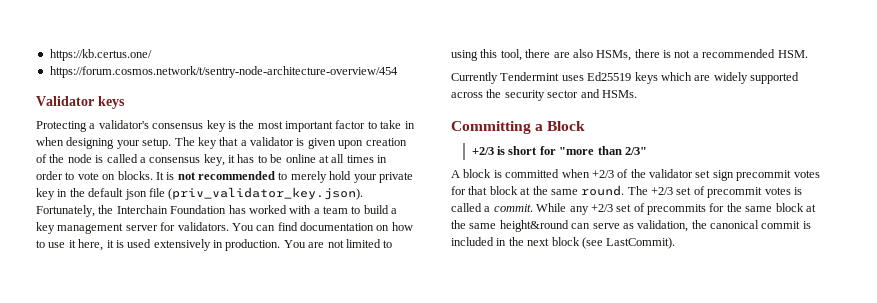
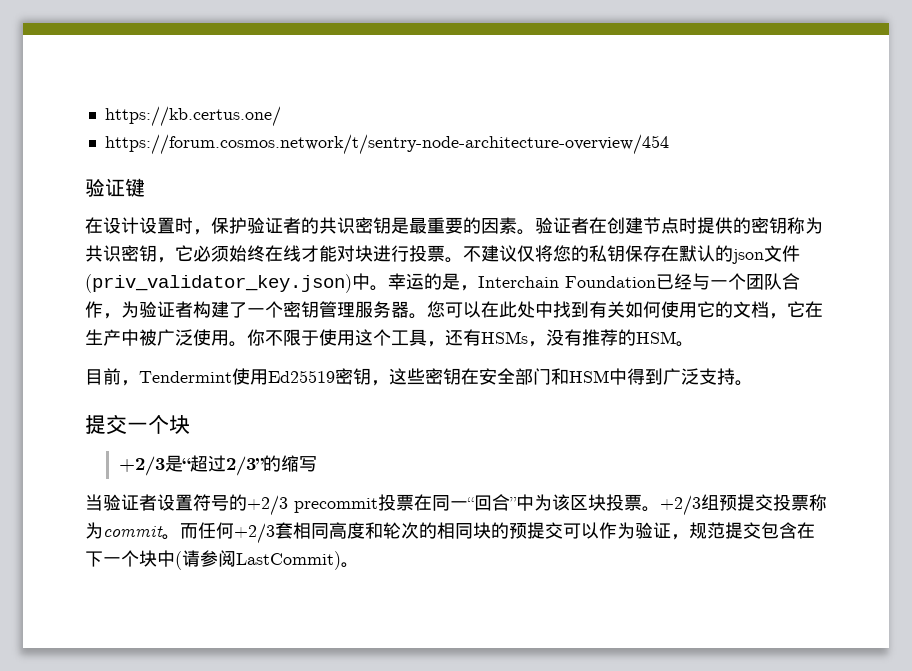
[36,96,125,109] [36,120,415,132] [36,137,407,149] [36,154,387,166] [36,171,413,183] [36,187,364,200] [36,205,398,217] [36,222,413,234] [36,239,393,251] [451,49,808,61] [451,72,799,84] [451,89,637,101] [451,121,586,134] [471,146,647,155] [451,169,820,181] [451,185,802,198] [451,203,816,215] [451,220,811,232] [451,237,676,249] Validator keys // Protecting a validator's consensus key is the most important factor to take in when designing your setup. The key that a validator is given upon creation of the node is called a consensus key, it has to be online at all times in order to vote on blocks. It is not recommended to merely hold your private key in the default json file (priv_validator_key.json). Fortunately, the Interchain Foundation has worked with a team to build a key management server for validators. You can find documentation on how to use it here, it is used extensively in production. You are not limited to using this tool, there are also HSMs, there is not a recommended HSM. // Currently Tendermint uses Ed25519 keys which are widely supported across the security sector and HSMs. // Committing a Block // +2/3 is short for "more than 2/3" // A block is committed when +2/3 of the validator set sign precommit votes for that block at the same round. The +2/3 set of precommit votes is called a commit. While any +2/3 set of precommits for the same block at the same height&round can serve as validation, the canonical commit is included in the next block (see LastCommit). -> [85,178,145,197] [85,217,823,235] [85,245,800,264] [85,273,800,293] [85,301,823,319] [85,329,694,347] [85,368,753,386] [85,414,190,435] [118,455,317,476] [85,494,827,516] [85,522,815,544] [85,550,359,570] 验证键 // 在设计设置时，保护验证者的共识密钥是最重要的因素。验证者在创建节点时提供的密钥称为共识密钥，它必须始终在线才能对块进行投票。不建议仅将您的私钥保存在默认的json文件(priv_validator_key.json)中。幸运的是，Interchain Foundation已经与一个团队合作，为验证者构建了一个密钥管理服务器。您可以在此处中找到有关如何使用它的文档，它在生产中被广泛使用。你不限于使用这个工具，还有HSMs，没有推荐的HSM。 // 目前，Tendermint使用Ed25519密钥，这些密钥在安全部门和HSM中得到广泛支持。 // 提交一个块 // +2/3是“超过2/3”的缩写 // 当验证者设置符号的+2/3 precommit投票在同一“回合”中为该区块投票。+2/3组预提交投票称为commit。而任何+2/3套相同高度和轮次的相同块的预提交可以作为验证，规范提交包含在下一个块中(请参阅LastCommit)。

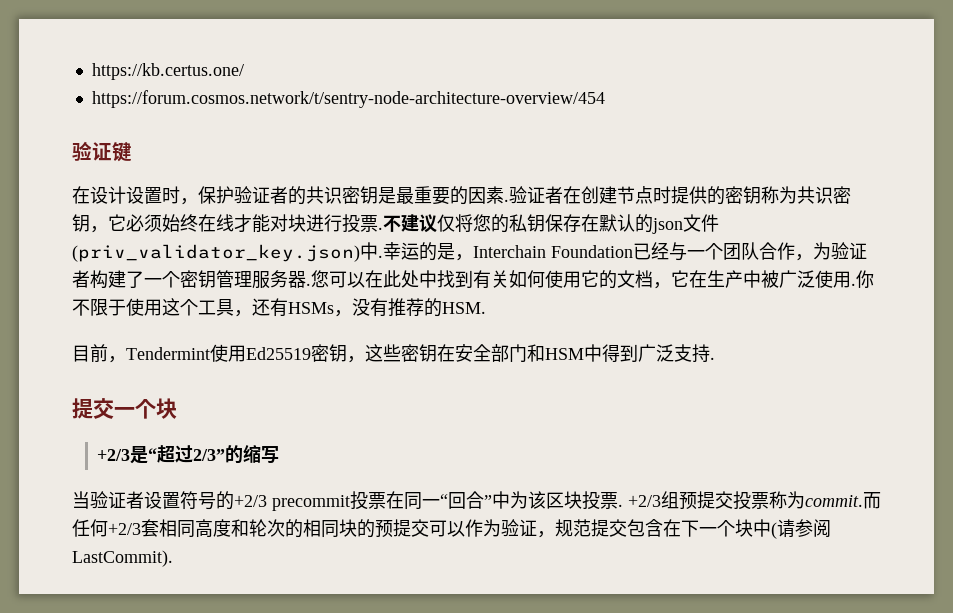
[517,229,535,235] 。 -> [504,199,509,202] .
[445,257,463,263] 。 -> [378,227,383,230] .
[370,285,388,291] 。 -> [378,255,383,258] .
[409,313,427,319] 。 -> [306,283,311,286] .
[229,341,247,347] 。 -> [851,283,856,286] .
[636,331,694,347] HSM。 -> [442,302,486,314] HSM.
[735,380,753,386] 。 -> [710,357,715,360] .
[642,506,660,512] 。 -> [618,504,623,507] .
[103,526,180,540] commit。 -> [805,495,863,507] commit.
[236,551,359,570] LastCommit)。 -> [72,550,173,567] LastCommit).

